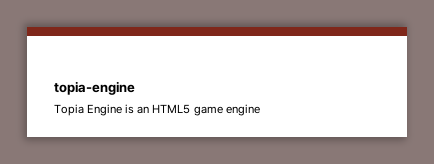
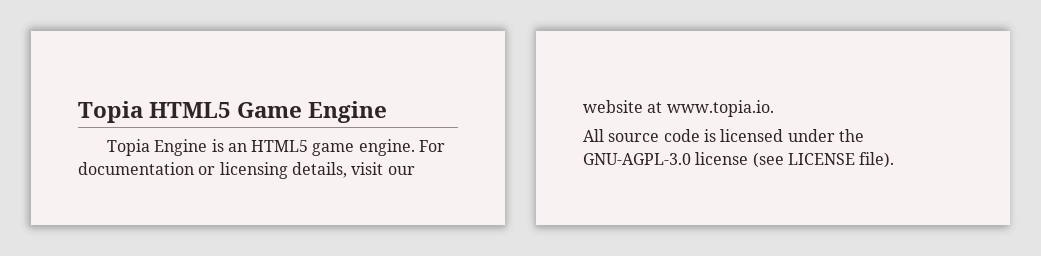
[54,81,135,95] topia-engine -> [78,101,388,123] Topia HTML5 Game Engine
[225,104,260,116] engine -> [358,139,446,156] [78,162,415,179] [583,100,774,117] [583,129,864,142] [583,152,895,168] engine. For documentation or licensing details, visit our website at www.topia.io. // All source code is licensed under the GNU-AGPL-3.0 license (see LICENSE file).

